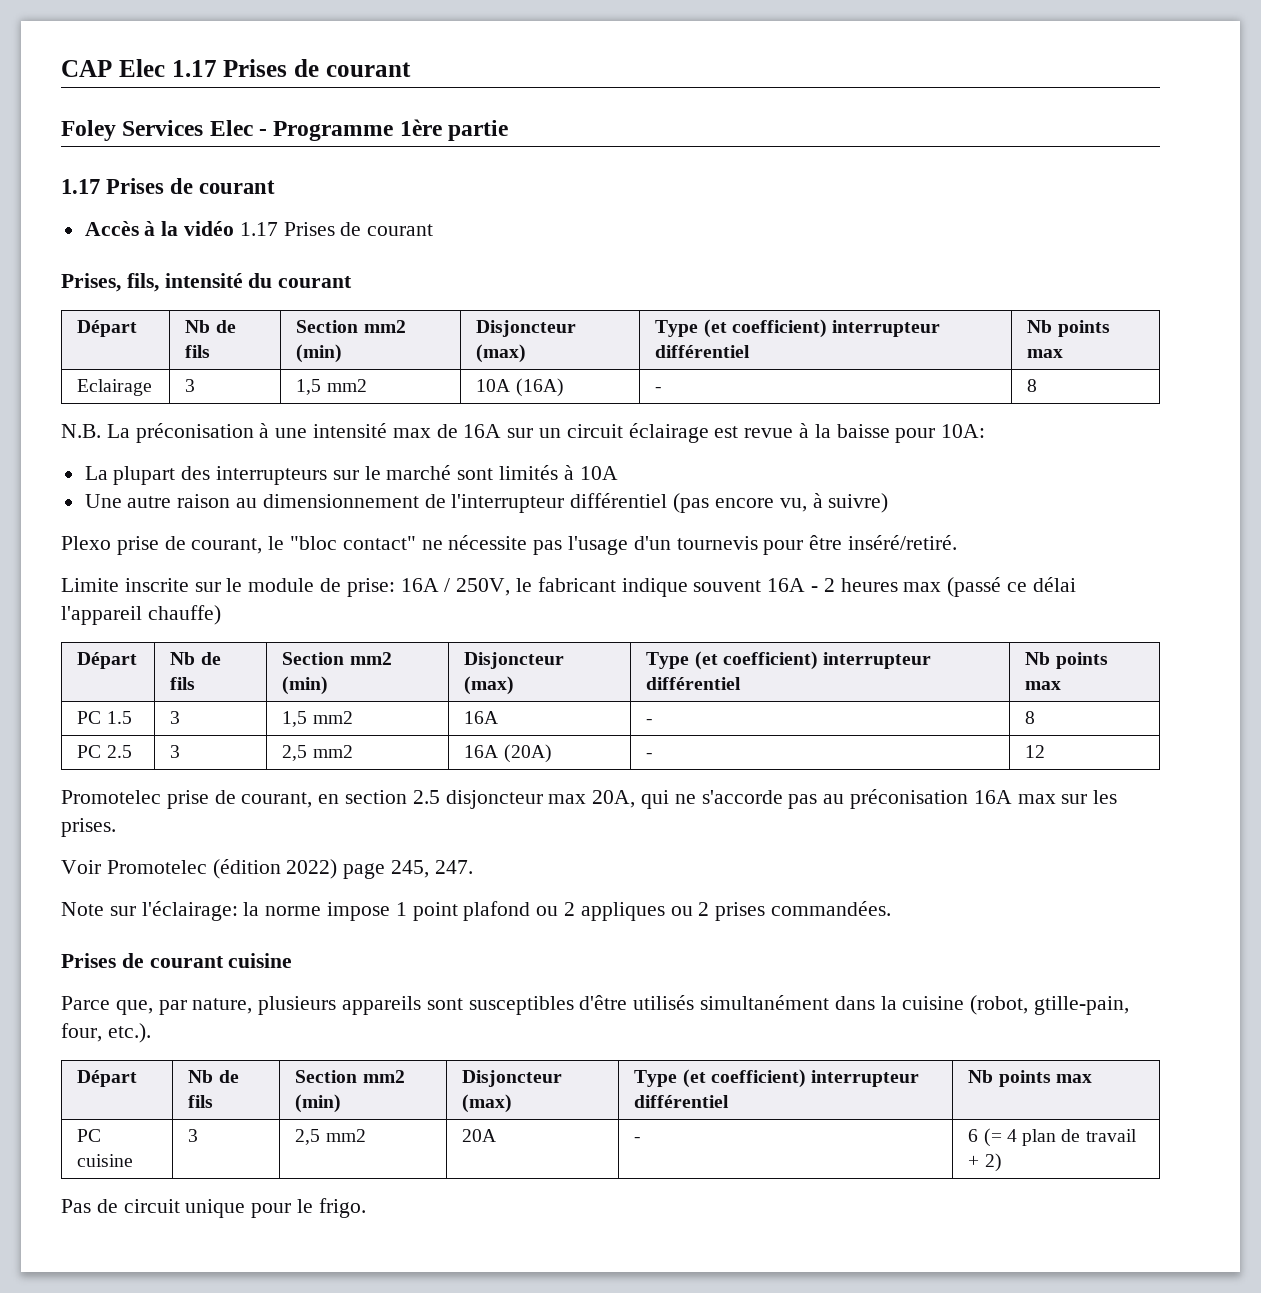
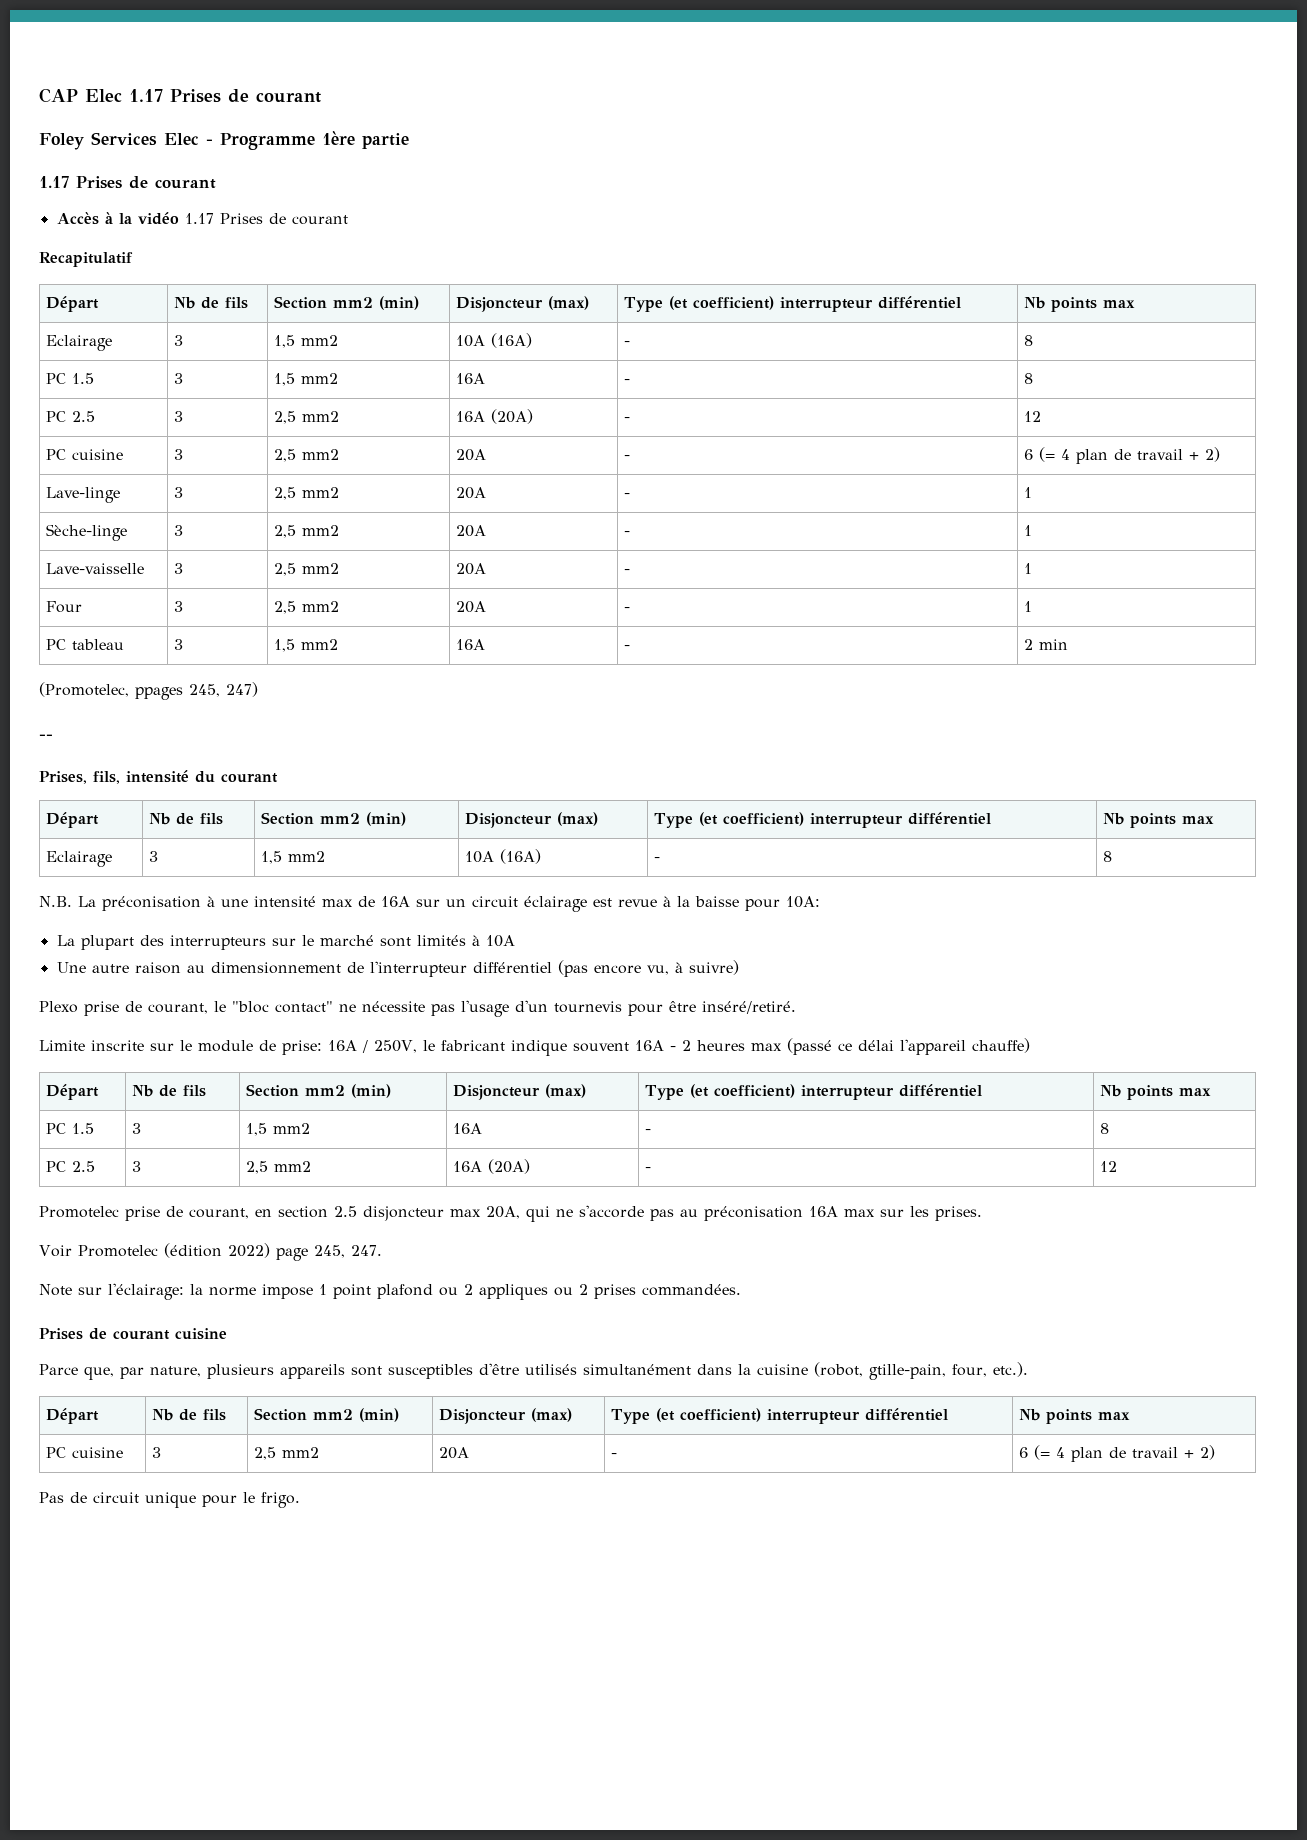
(434, 230) none -> [39,252,133,267] [45,296,99,312] [173,297,248,309] [273,296,419,310] [455,296,589,312] [623,296,961,312] [1023,297,1135,312] [45,335,112,351] [173,335,183,346] [273,335,338,348] [455,333,532,348] [623,341,630,346] [1023,335,1033,346] [45,373,94,384] [173,373,183,384] [273,373,338,386] [455,373,485,384] [623,379,630,384] [1023,373,1033,384] [45,411,95,422] [173,411,183,422] [273,411,339,424] [455,409,533,424] [623,417,630,422] [1023,411,1041,422] [45,449,123,460] [173,449,183,460] [273,449,339,462] [455,449,486,461] [623,455,630,460] [1023,447,1220,464] [45,487,120,503] [173,487,183,498] [273,487,339,500] [455,487,486,499] [623,493,630,498] [1023,487,1032,498] [45,524,127,541] [173,525,183,536] [273,525,339,538] [455,525,486,537] [623,531,630,536] [1023,525,1032,536] [45,563,144,574] [173,563,183,574] [273,563,339,576] [455,563,486,575] [623,569,630,574] [1023,563,1032,574] [45,601,82,613] [173,601,183,612] [273,601,339,614] [455,601,486,613] [623,607,630,612] [1023,601,1032,612] [45,639,124,650] [173,639,183,650] [273,639,338,652] [455,639,485,650] [623,645,630,650] [1023,639,1068,650] [39,682,258,700] [39,734,53,740] // Recapitulatif // Départ | Nb de fils | Section mm2 (min) | Disjoncteur (max) | Type (et coefficient) interrupteur différentiel | Nb points max // Eclairage | 3 | 1,5 mm2 | 10A (16A) | - | 8 // PC 1.5 | 3 | 1,5 mm2 | 16A | - | 8 // PC 2.5 | 3 | 2,5 mm2 | 16A (20A) | - | 12 // PC cuisine | 3 | 2,5 mm2 | 20A | - | 6 (= 4 plan de travail + 2) // Lave-linge | 3 | 2,5 mm2 | 20A | - | 1 // Sèche-linge | 3 | 2,5 mm2 | 20A | - | 1 // Lave-vaisselle | 3 | 2,5 mm2 | 20A | - | 1 // Four | 3 | 2,5 mm2 | 20A | - | 1 // PC tableau | 3 | 1,5 mm2 | 16A | - | 2 min // (Promotelec, ppages 245, 247) // --

